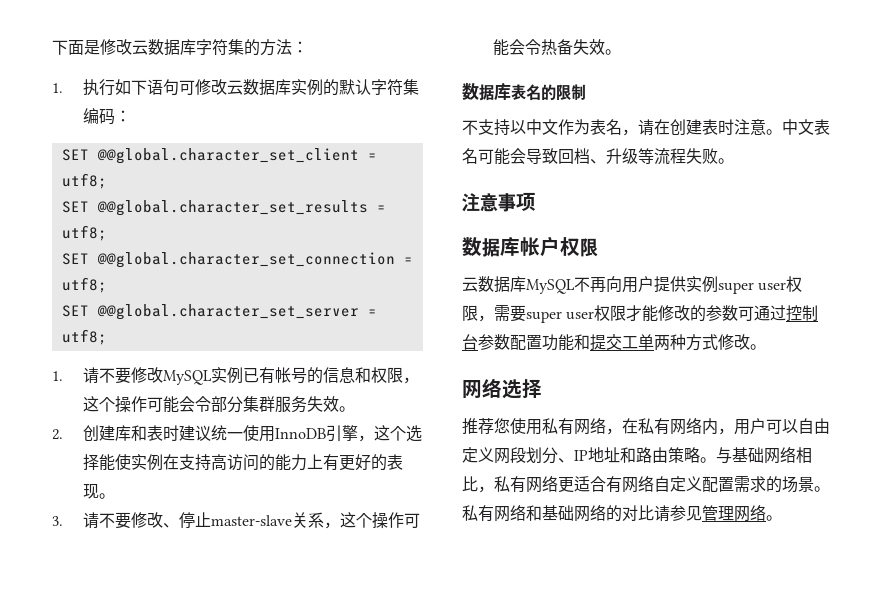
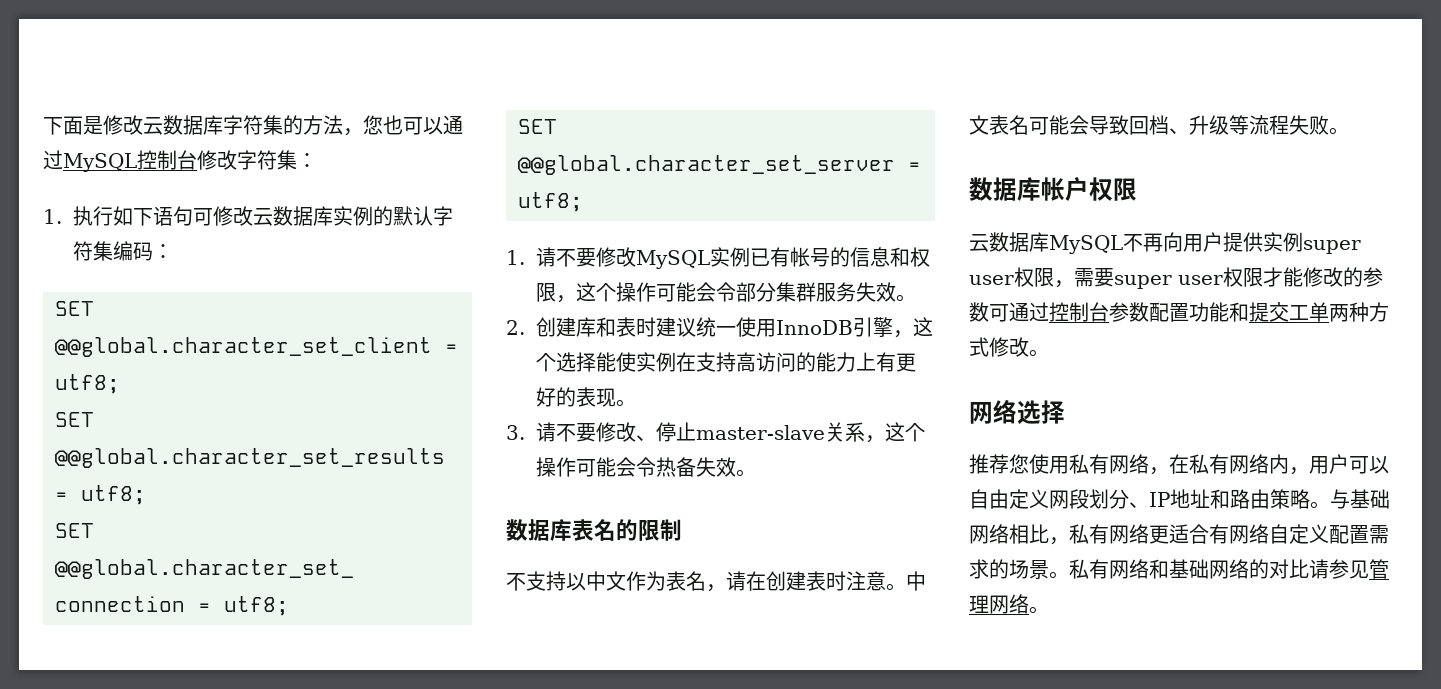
(292, 47) none -> [343,115,463,136] [43,150,297,172] ，您也可以通过MySQL控制台修改字符集
[462,192,536,212] // 注意事项 -> (1349, 131) none

